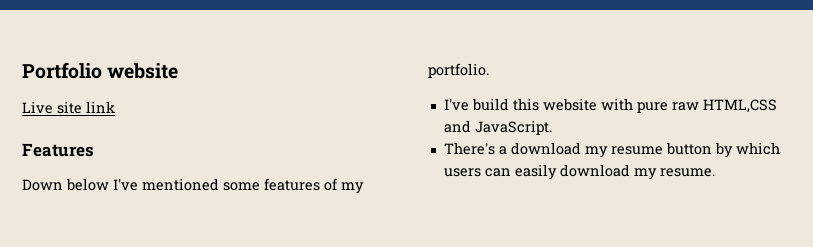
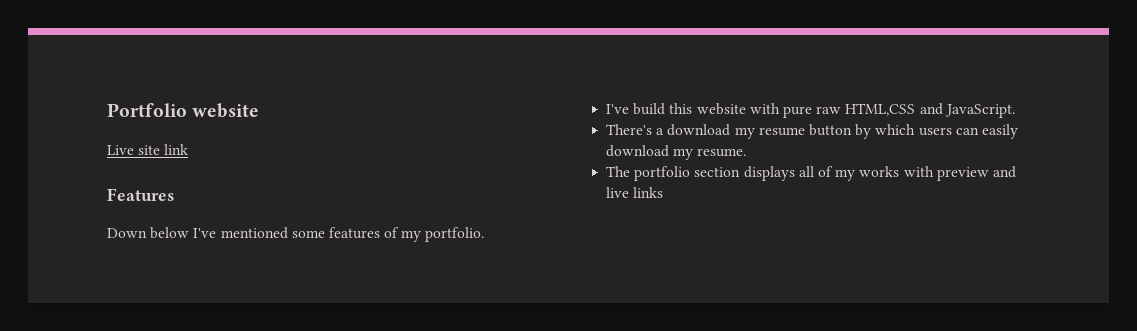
(715, 172) none -> [606,166,1016,181] [606,187,664,198] // The portfolio section displays all of my works with preview and live links

